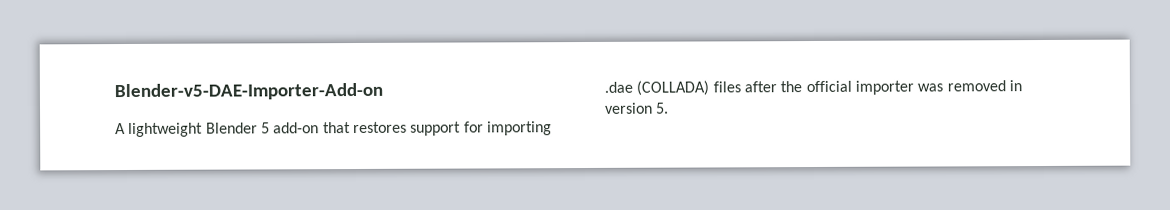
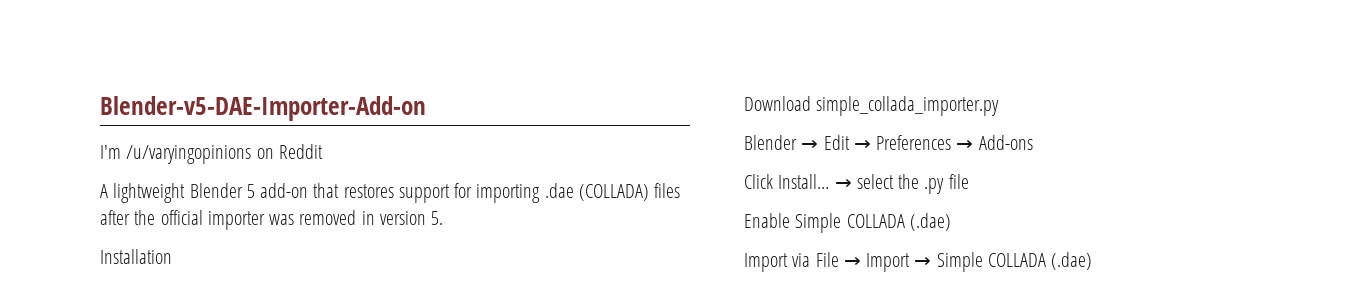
(383, 91) none -> [100,144,323,164] // I'm /u/varyingopinions on Reddit
(670, 108) none -> [100,249,172,264] [744,96,1000,116] [744,135,1033,150] [744,174,969,194] [744,213,951,233] [744,252,1093,272] // Installation // Download simple_collada_importer.py // Blender → Edit → Preferences → Add-ons // Click Install… → select the .py file // Enable Simple COLLADA (.dae) // Import via File → Import → Simple COLLADA (.dae)

